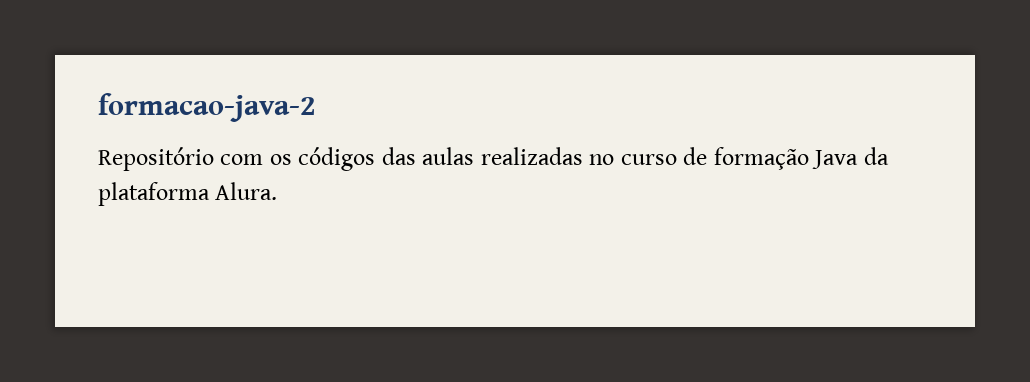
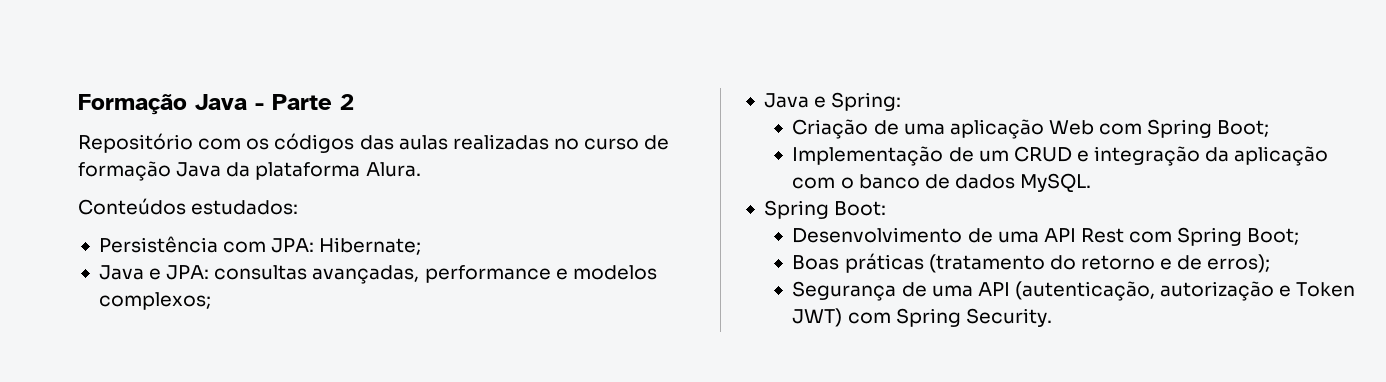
[98,93,316,122] formacao-java-2 -> [78,94,354,115] Formação Java - Parte 2
(278, 191) none -> [78,198,299,215] [98,236,422,255] [98,265,657,284] [98,292,211,310] [763,92,902,111] [792,119,1270,139] [792,146,1329,166] [792,173,1092,193] [763,200,887,219] [792,227,1300,246] [792,253,1271,273] [792,281,1356,301] [792,308,1052,327] // Conteúdos estudados: // Persistência com JPA: Hibernate; // Java e JPA: consultas avançadas, performance e modelos complexos; // Java e Spring: // Criação de uma aplicação Web com Spring Boot; // Implementação de um CRUD e integração da aplicação com o banco de dados MySQL. // Spring Boot: // Desenvolvimento de uma API Rest com Spring Boot; // Boas práticas (tratamento do retorno e de erros); // Segurança de uma API (autenticação, autorização e Token JWT) com Spring Security.

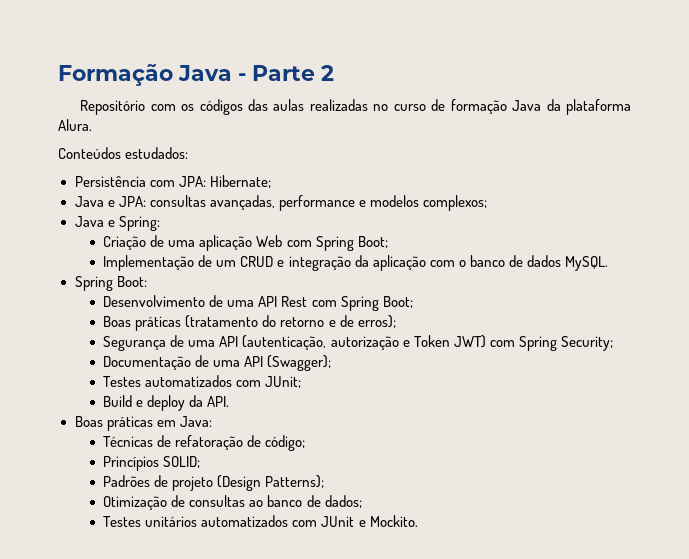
[965,308,1052,327] Security. -> [560,336,613,351] [103,355,332,371] [103,375,302,388] [103,395,230,411] [74,416,212,431] [103,435,306,451] [103,456,201,471] [103,475,325,491] [103,495,362,510] [103,515,418,527] Security; // Documentação de uma API (Swagger); // Testes automatizados com JUnit; // Build e deploy da API. // Boas práticas em Java: // Técnicas de refatoração de código; // Princípios SOLID; // Padrões de projeto (Design Patterns); // Otimização de consultas ao banco de dados; // Testes unitários automatizados com JUnit e Mockito.

